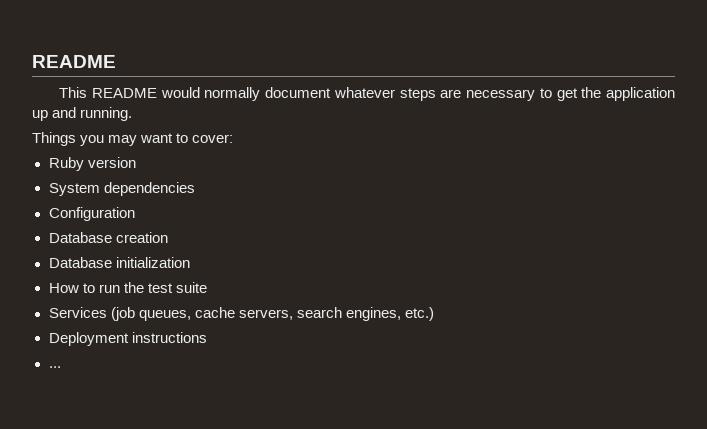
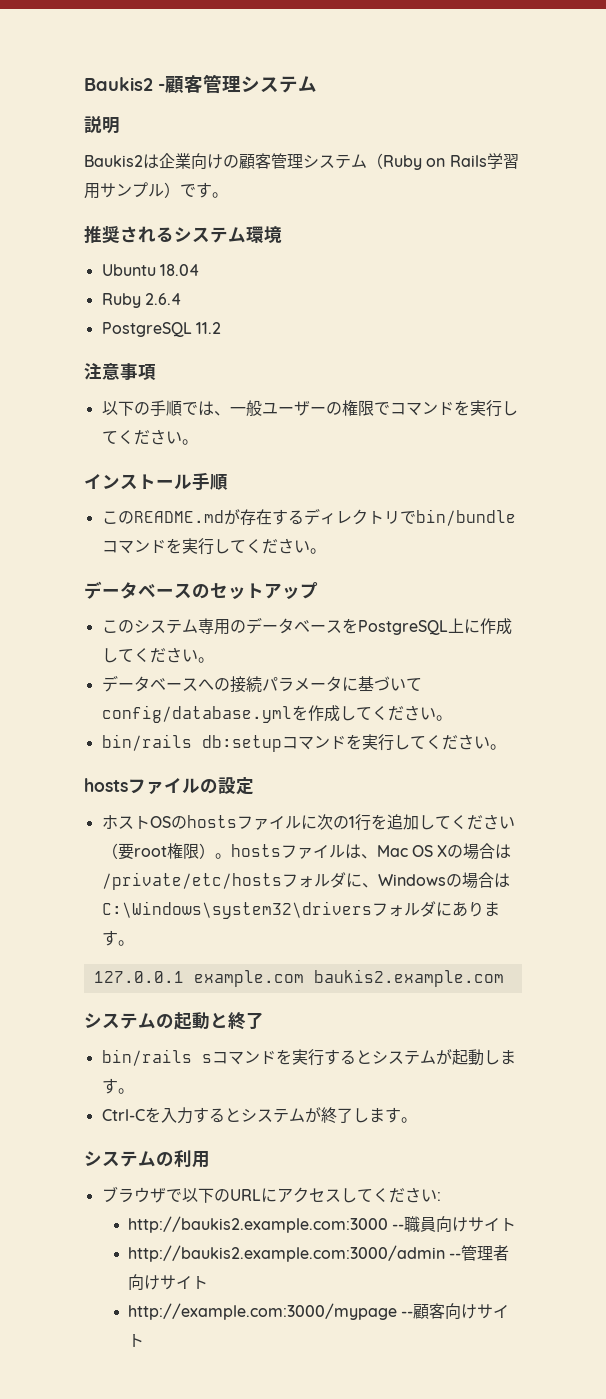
[32,55,116,68] [59,87,675,101] [32,107,133,121] [32,132,234,146] [48,157,136,171] [48,182,195,196] [48,207,135,221] [48,232,168,243] [48,257,190,268] [48,282,207,293] [48,307,434,321] [48,332,207,346] [48,366,61,368] README // This README would normally document whatever steps are necessary to get the application up and running. // Things you may want to cover: // Ruby version // System dependencies // Configuration // Database creation // Database initialization // How to run the test suite // Services (job queues, cache servers, search engines, etc.) // Deployment instructions // ... -> [84,74,317,94] [84,116,120,134] [84,153,519,170] [84,182,228,199] [84,225,282,244] [101,264,199,276] [101,293,181,308] [101,322,221,337] [84,363,156,380] [101,400,518,417] [101,429,198,445] [84,472,228,491] [101,508,516,526] [101,538,326,555] [84,581,318,599] [101,617,512,635] [101,647,214,663] [101,675,422,693] [101,705,452,723] [101,734,506,752] [84,777,254,795] [101,814,515,831] [101,843,512,860] [101,872,510,890] [101,901,500,919] [101,930,134,946] [93,969,504,987] [84,1012,264,1030] [101,1049,516,1066] [101,1078,134,1094] [101,1107,417,1124] [84,1150,210,1168] [101,1186,441,1203] [127,1216,517,1233] [127,1245,510,1262] [127,1274,208,1290] [127,1303,510,1320] [127,1334,144,1347] Baukis2 -顧客管理システム // 説明 // Baukis2は企業向けの顧客管理システム（Ruby on Rails学習用サンプル）です。 // 推奨されるシステム環境 // Ubuntu 18.04 // Ruby 2.6.4 // PostgreSQL 11.2 // 注意事項 // 以下の手順では、一般ユーザーの権限でコマンドを実行してください。 // インストール手順 // このREADME.mdが存在するディレクトリでbin/bundleコマンドを実行してください。 // データベースのセットアップ // このシステム専用のデータベースをPostgreSQL上に作成してください。 // データベースへの接続パラメータに基づいてconfig/database.ymlを作成してください。 // bin/rails db:setupコマンドを実行してください。 // hostsファイルの設定 // ホストOSのhostsファイルに次の1行を追加してください（要root権限）。hostsファイルは、Mac OS Xの場合は/private/etc/hostsフォルダに、Windowsの場合はC:\Windows\system32\driversフォルダにあります。 // 127.0.0.1 example.com baukis2.example.com // システムの起動と終了 // bin/rails sコマンドを実行するとシステムが起動します。 // Ctrl-Cを入力するとシステムが終了します。 // システムの利用 // ブラウザで以下のURLにアクセスしてください: // http://baukis2.example.com:3000 --職員向けサイト // http://baukis2.example.com:3000/admin --管理者向けサイト // http://example.com:3000/mypage --顧客向けサイト

